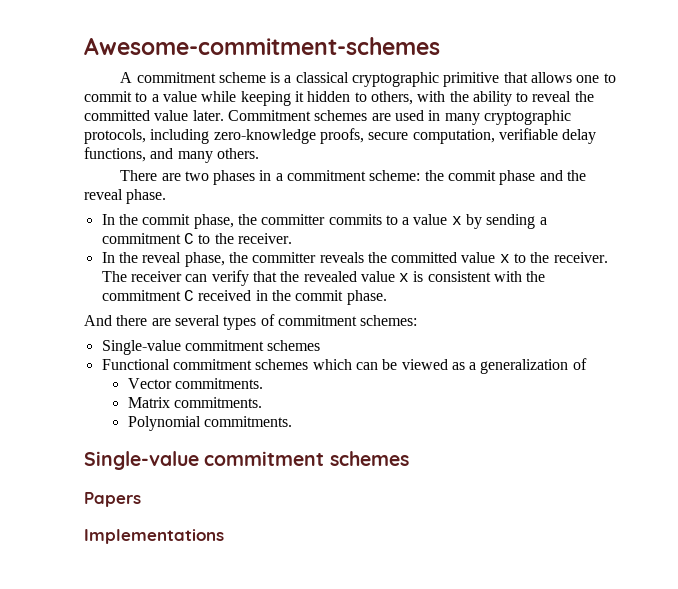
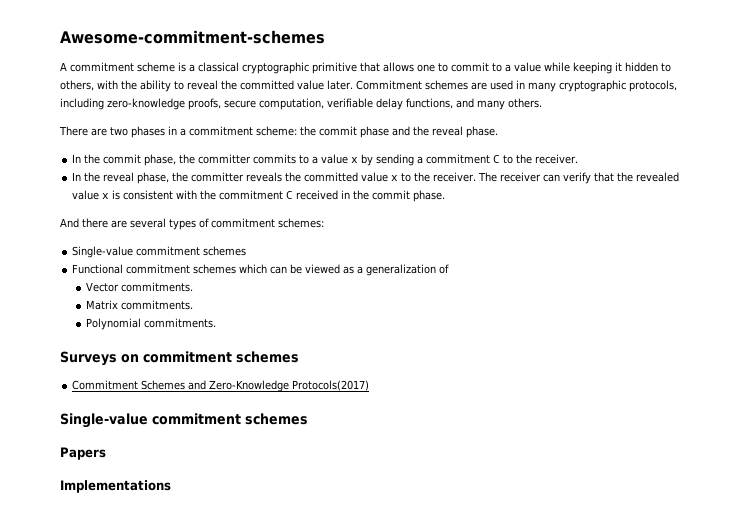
(293, 421) none -> [60,351,299,366] [72,380,370,392] // Surveys on commitment schemes // Commitment Schemes and Zero-Knowledge Protocols(2017)

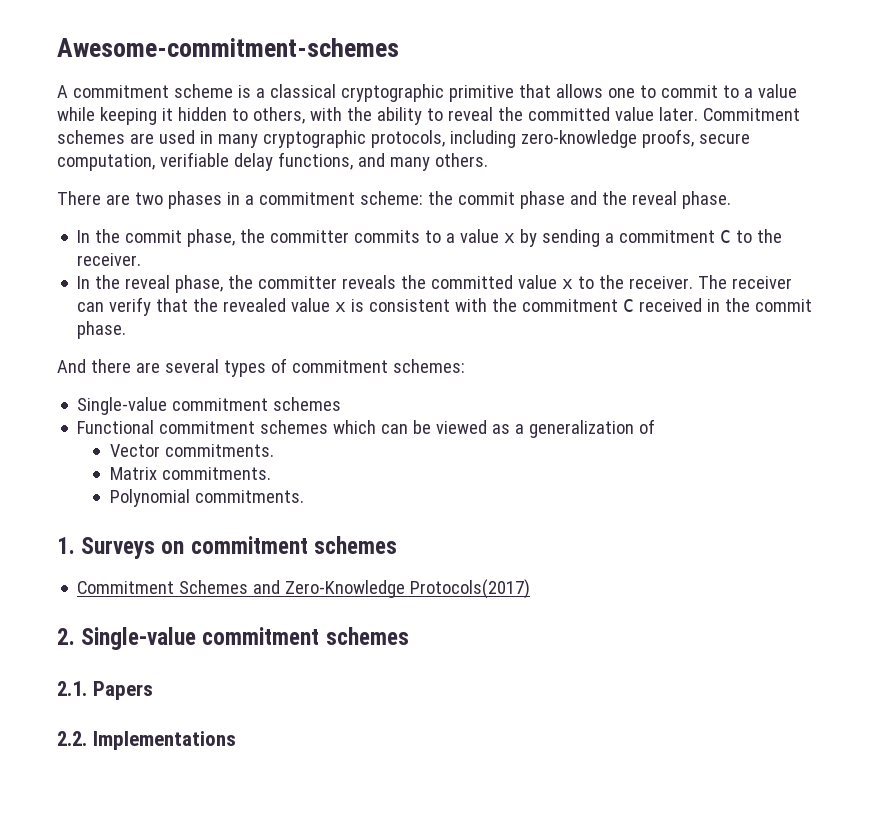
(217, 323) none -> [57,537,75,554] 1.
[60,413,308,428] Single-value commitment schemes // -> [57,627,409,650] [57,681,87,696] 2. Single-value commitment schemes // 2.1.
(106, 453) none -> [57,731,87,746] 2.2.

